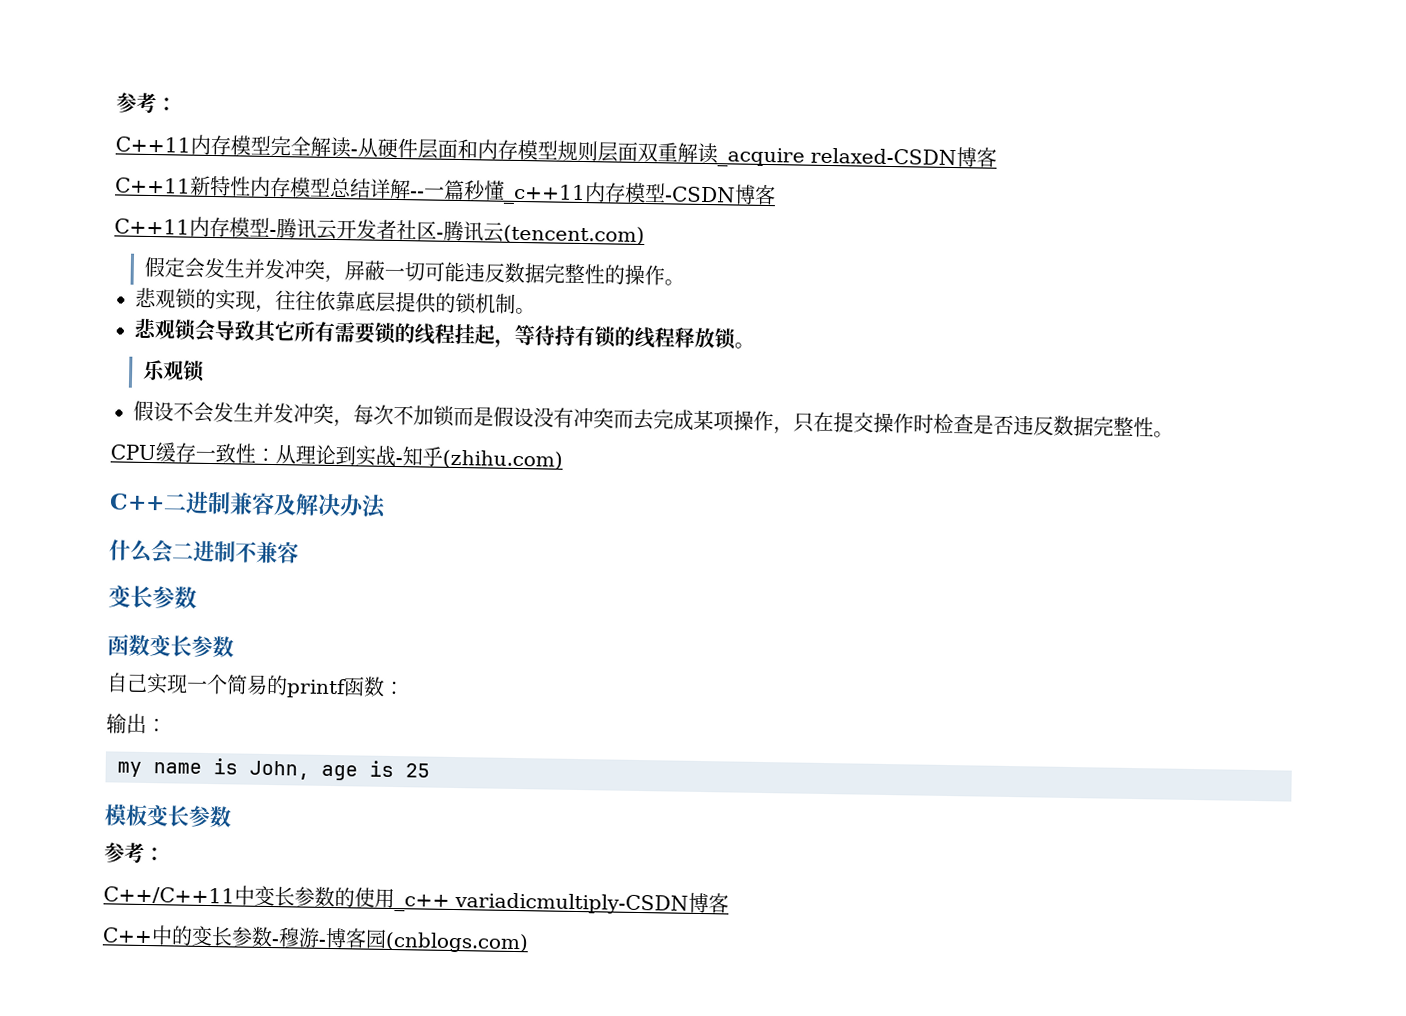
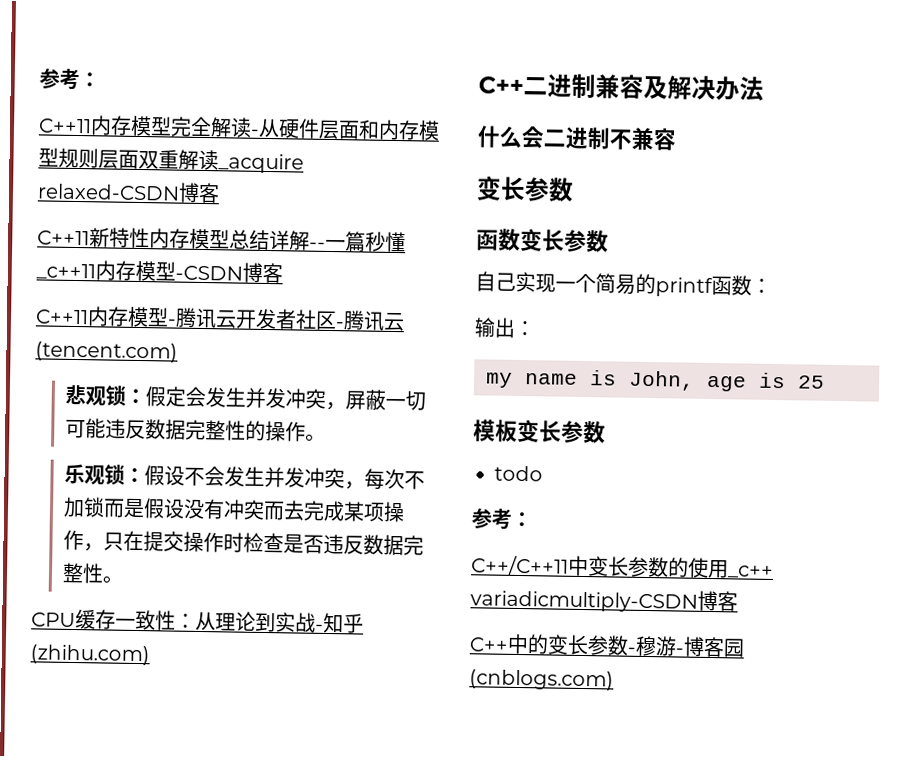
(645, 235) none -> [64,384,146,407] 悲观锁：
[135,287,536,315] [134,318,755,350] // 悲观锁的实现，往往依靠底层提供的锁机制。 // 悲观锁会导致其它所有需要锁的线程挂起，等待持有锁的线程释放锁。 -> (326, 437) none
(205, 371) // -> [123,467,145,484] ：
(232, 817) none -> [494,465,543,482] // todo

